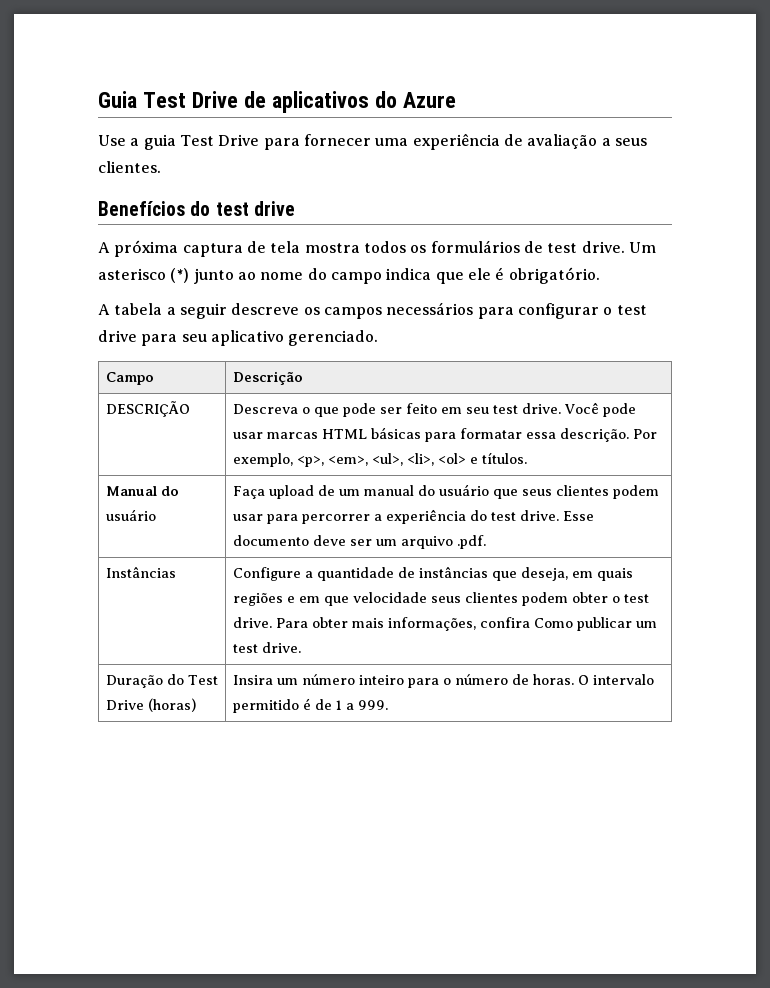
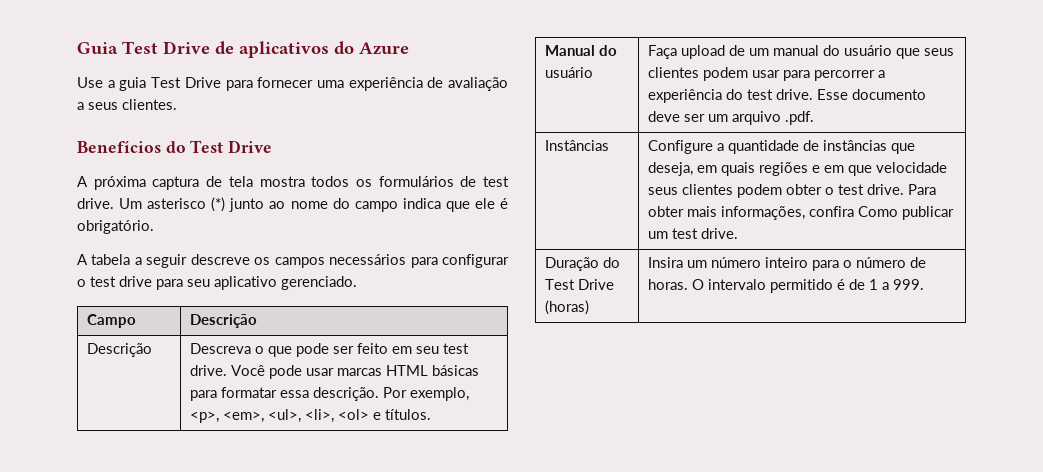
[215,201,295,216] test drive -> [190,140,273,153] Test Drive
[105,401,190,417] DESCRIÇÃO -> [87,343,153,357] Descrição

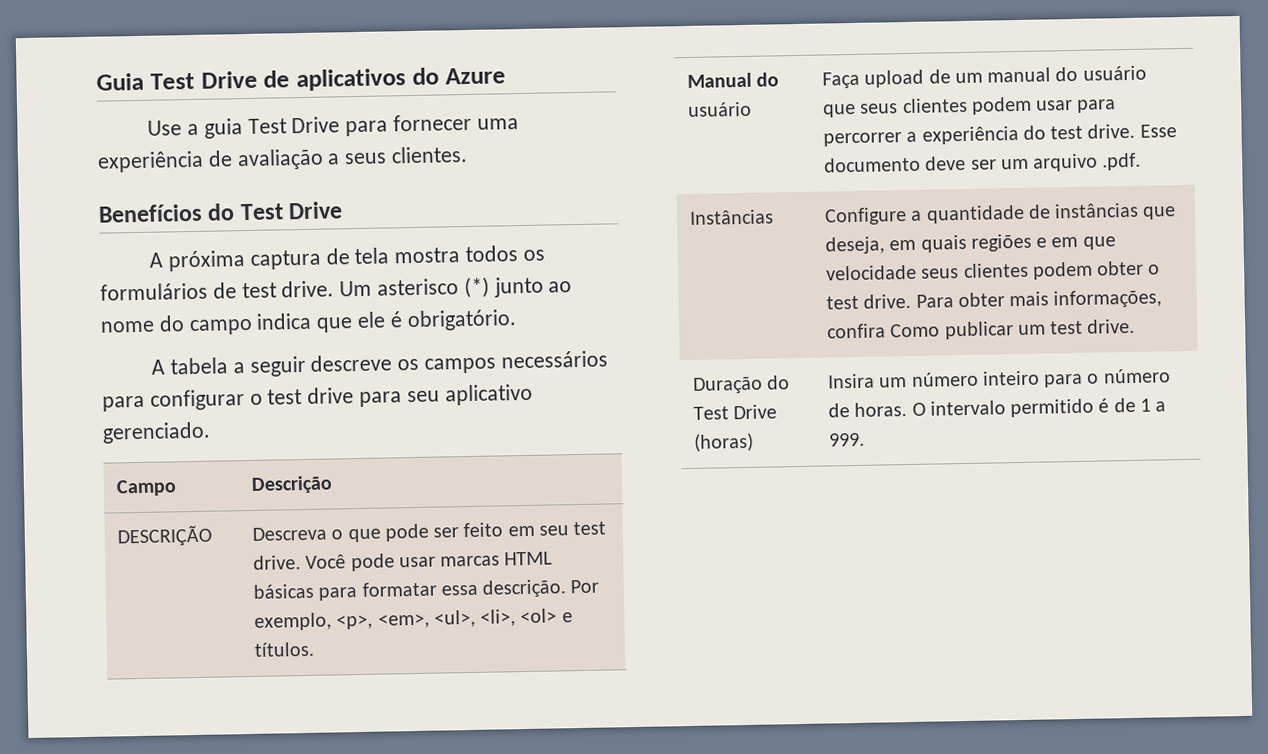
[87,343,153,357] Descrição -> [117,524,213,547] DESCRIÇÃO

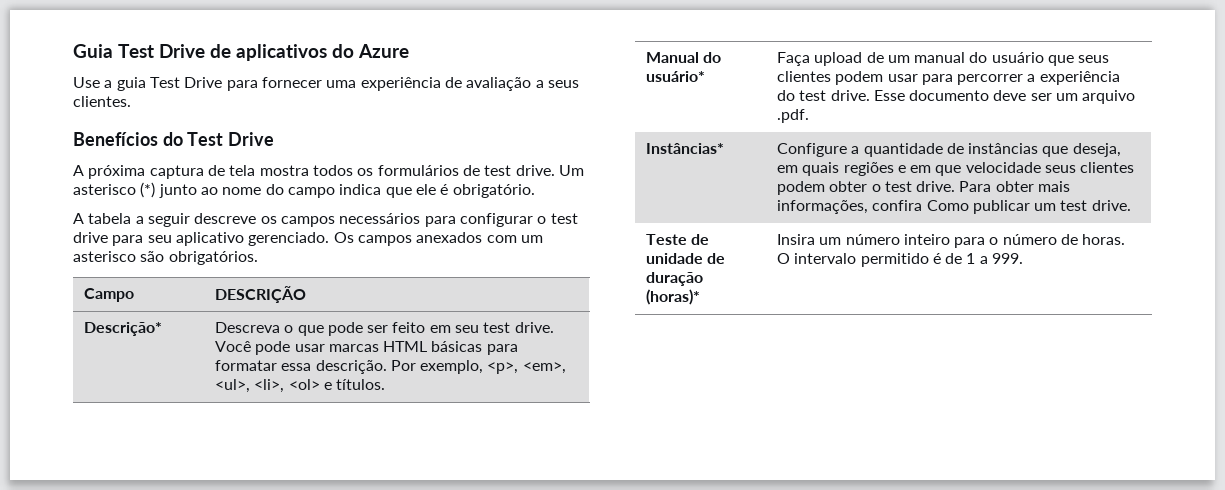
(211, 432) none -> [333,232,543,246] [73,251,258,265] Os campos anexados com um asterisco são obrigatórios.
[251,475,334,494] [117,524,213,547] Descrição // DESCRIÇÃO -> [214,286,306,303] [83,322,162,336] DESCRIÇÃO // Descrição*
[688,101,753,117] usuário -> [645,71,705,82] usuário*
[689,209,775,225] Instâncias -> [645,143,724,154] Instâncias*
[693,375,791,394] [693,404,778,420] [694,432,755,452] Duração do Test Drive (horas) -> [645,234,710,245] [645,253,726,264] [645,272,703,286] [645,289,700,305] Teste de unidade de duração (horas)*

